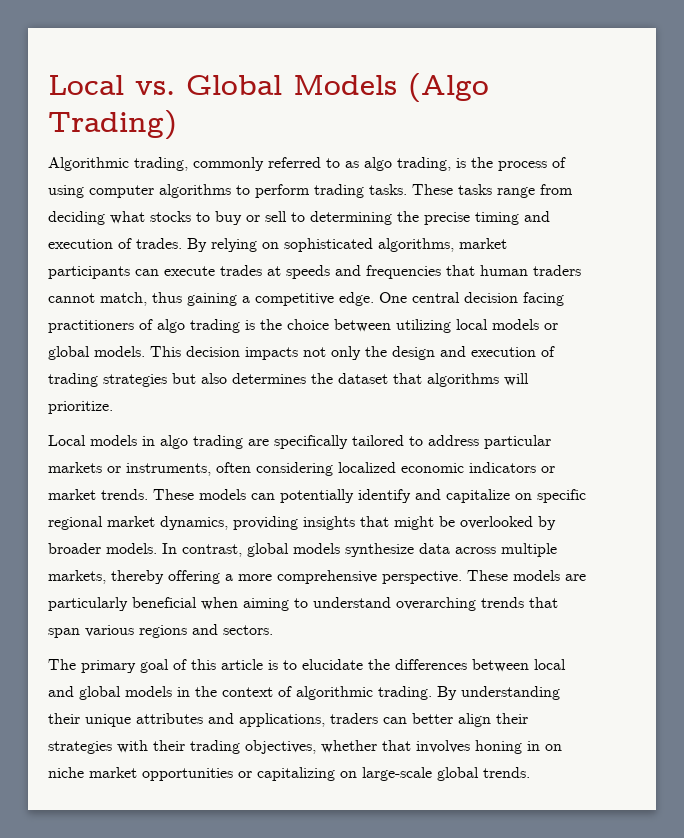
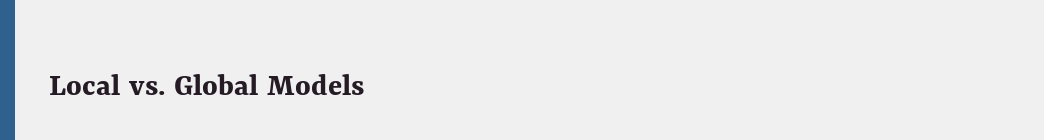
[408,73,489,102] [48,110,177,140] [48,157,566,171] [48,184,573,198] [48,211,550,225] [48,238,507,252] [48,265,581,279] [48,292,564,306] [48,319,558,333] [48,346,555,360] [48,373,529,387] [48,401,113,414] [48,435,551,449] [48,462,555,476] [48,489,586,503] [48,516,556,530] [48,543,557,557] [48,570,586,584] [48,597,558,611] [48,624,273,638] [48,659,566,673] [48,686,560,700] [48,713,528,727] [48,740,562,754] [48,767,530,781] (Algo Trading) // Algorithmic trading, commonly referred to as algo trading, is the process of using computer algorithms to perform trading tasks. These tasks range from deciding what stocks to buy or sell to determining the precise timing and execution of trades. By relying on sophisticated algorithms, market participants can execute trades at speeds and frequencies that human traders cannot match, thus gaining a competitive edge. One central decision facing practitioners of algo trading is the choice between utilizing local models or global models. This decision impacts not only the design and execution of trading strategies but also determines the dataset that algorithms will prioritize. // Local models in algo trading are specifically tailored to address particular markets or instruments, often considering localized economic indicators or market trends. These models can potentially identify and capitalize on specific regional market dynamics, providing insights that might be overlooked by broader models. In contrast, global models synthesize data across multiple markets, thereby offering a more comprehensive perspective. These models are particularly beneficial when aiming to understand overarching trends that span various regions and sectors. // The primary goal of this article is to elucidate the differences between local and global models in the context of algorithmic trading. By understanding their unique attributes and applications, traders can better align their strategies with their trading objectives, whether that involves honing in on niche market opportunities or capitalizing on large-scale global trends. -> (364, 84) none

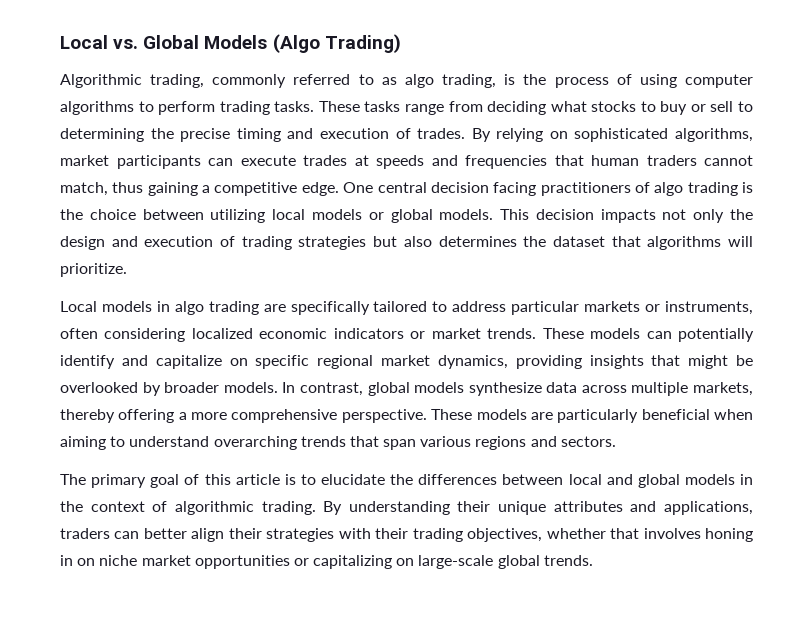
(364, 84) none -> [272,34,401,53] [60,74,753,88] [60,101,753,115] [60,128,753,142] [60,155,753,169] [60,182,753,196] [60,209,754,223] [60,236,754,250] [60,263,127,277] [60,301,753,315] [60,328,754,342] [60,355,754,369] [60,382,754,396] [60,409,754,423] [60,436,616,450] [60,474,753,488] [60,501,753,515] [60,528,753,542] [60,555,593,569] (Algo Trading) // Algorithmic trading, commonly referred to as algo trading, is the process of using computer algorithms to perform trading tasks. These tasks range from deciding what stocks to buy or sell to determining the precise timing and execution of trades. By relying on sophisticated algorithms, market participants can execute trades at speeds and frequencies that human traders cannot match, thus gaining a competitive edge. One central decision facing practitioners of algo trading is the choice between utilizing local models or global models. This decision impacts not only the design and execution of trading strategies but also determines the dataset that algorithms will prioritize. // Local models in algo trading are specifically tailored to address particular markets or instruments, often considering localized economic indicators or market trends. These models can potentially identify and capitalize on specific regional market dynamics, providing insights that might be overlooked by broader models. In contrast, global models synthesize data across multiple markets, thereby offering a more comprehensive perspective. These models are particularly beneficial when aiming to understand overarching trends that span various regions and sectors. // The primary goal of this article is to elucidate the differences between local and global models in the context of algorithmic trading. By understanding their unique attributes and applications, traders can better align their strategies with their trading objectives, whether that involves honing in on niche market opportunities or capitalizing on large-scale global trends.

